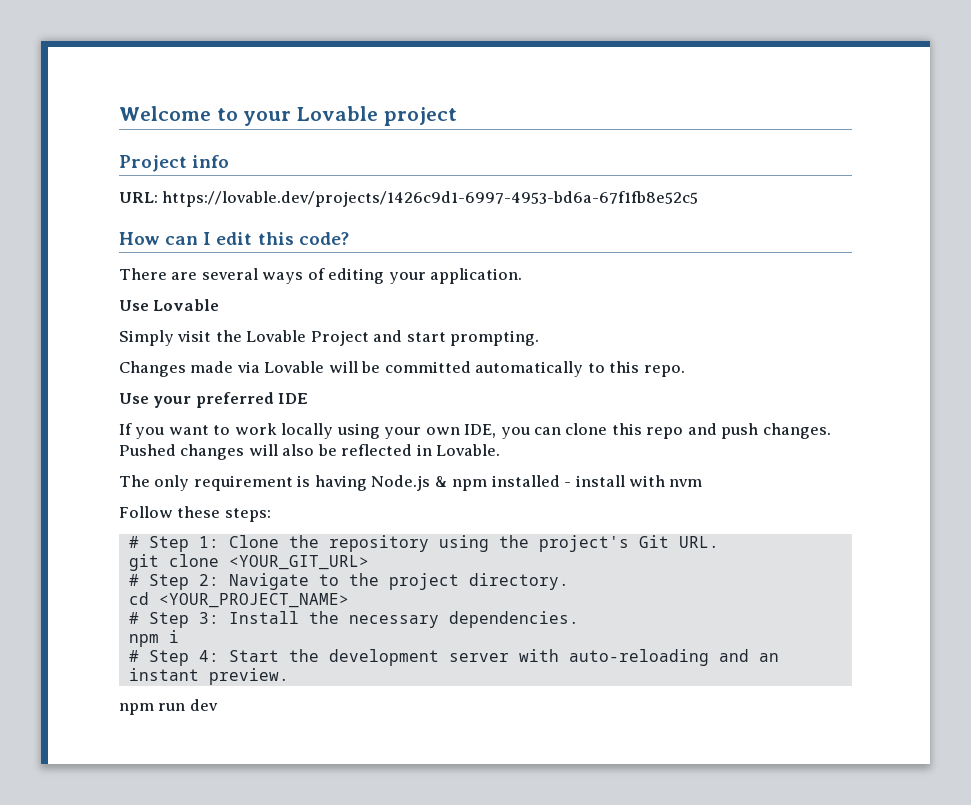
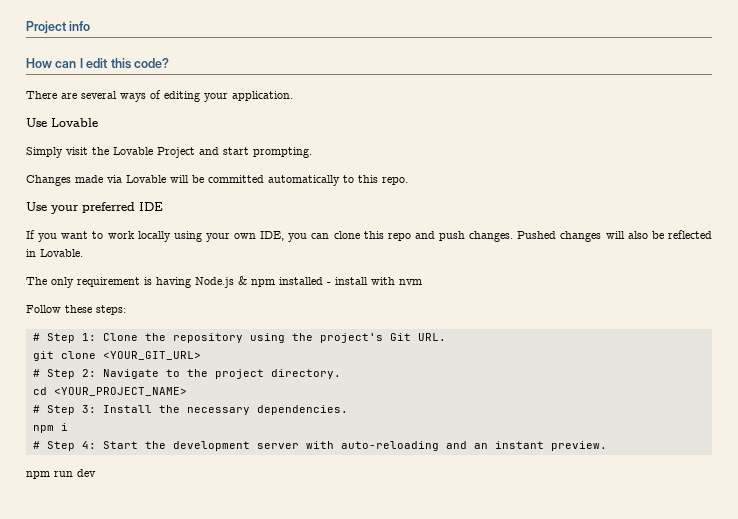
[119,106,457,126] Welcome to your Lovable project // -> (26, 27) none
[119,191,699,207] // URL: https://lovable.dev/projects/1426c9d1-6997-4953-bd6a-67f1fb8e52c5 -> (91, 26) none

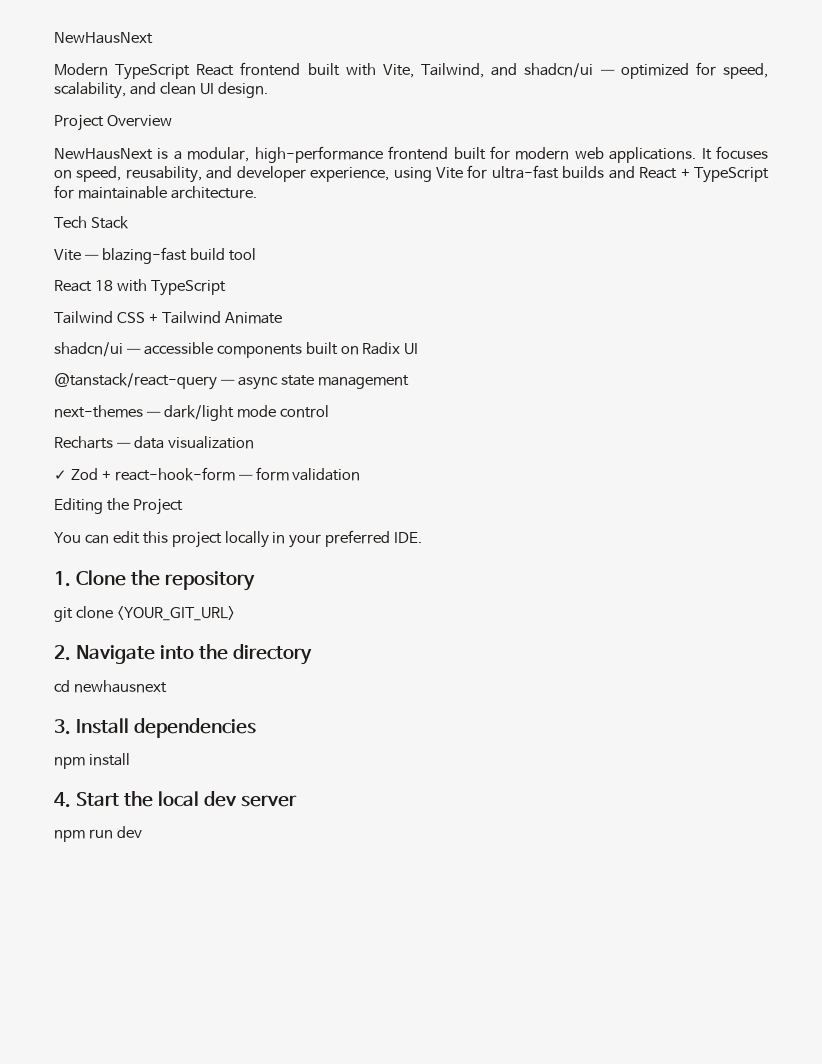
[26,21,91,34] [26,58,169,69] [26,90,293,102] [26,118,98,127] [26,147,312,158] [26,175,408,186] [26,202,163,214] [26,230,713,242] [26,249,83,257] [26,276,422,288] [26,305,126,315] [32,333,446,343] [32,351,201,361] [32,369,341,379] [32,387,187,396] [32,405,348,415] [32,423,68,433] [32,441,607,451] Project info // How can I edit this code? // There are several ways of editing your application. // Use Lovable // Simply visit the Lovable Project and start prompting. // Changes made via Lovable will be committed automatically to this repo. // Use your preferred IDE // If you want to work locally using your own IDE, you can clone this repo and push changes. Pushed changes will also be reflected in Lovable. // The only requirement is having Node.js & npm installed - install with nvm // Follow these steps: // # Step 1: Clone the repository using the project's Git URL. // git clone <YOUR_GIT_URL> // # Step 2: Navigate to the project directory. // cd <YOUR_PROJECT_NAME> // # Step 3: Install the necessary dependencies. // npm i // # Step 4: Start the development server with auto-reloading and an instant preview. -> [54,32,153,44] [54,62,768,80] [54,82,268,99] [54,114,172,131] [54,146,768,163] [54,165,770,183] [54,185,257,199] [54,216,129,229] [54,247,256,264] [54,279,226,296] [54,311,282,324] [54,342,419,358] [54,373,409,390] [54,405,329,421] [54,436,254,449] [54,467,361,481] [54,498,183,515] [54,530,423,548] [54,570,255,591] [54,606,235,622] [54,644,312,665] [54,680,167,693] [54,718,256,738] [54,753,130,769] [54,791,297,808] NewHausNext // Modern TypeScript React frontend built with Vite, Tailwind, and shadcn/ui — optimized for speed, scalability, and clean UI design. // Project Overview // NewHausNext is a modular, high-performance frontend built for modern web applications. It focuses on speed, reusability, and developer experience, using Vite for ultra-fast builds and React + TypeScript for maintainable architecture. // Tech Stack // Vite — blazing-fast build tool // React 18 with TypeScript // Tailwind CSS + Tailwind Animate // shadcn/ui — accessible components built on Radix UI // @tanstack/react-query — async state management // next-themes — dark/light mode control // Recharts — data visualization // ✓ Zod + react-hook-form — form validation // Editing the Project // You can edit this project locally in your preferred IDE. // 1. Clone the repository // git clone <YOUR_GIT_URL> // 2. Navigate into the directory // cd newhausnext // 3. Install dependencies // npm install // 4. Start the local dev server

